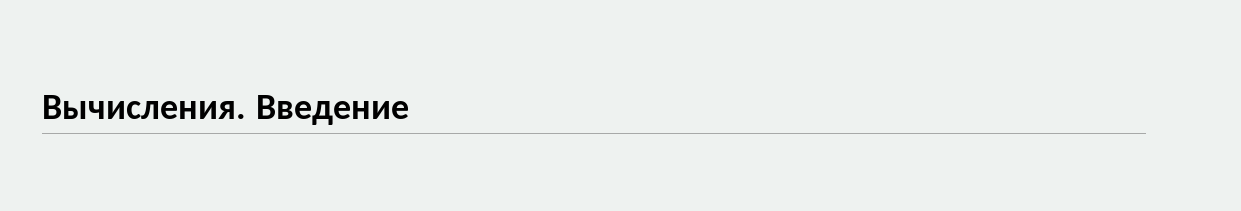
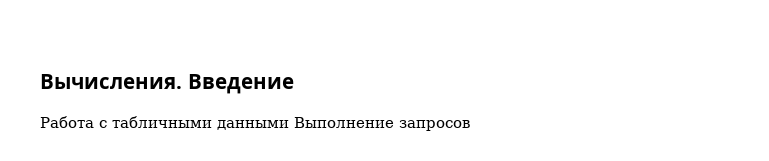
(409, 110) none -> [40,116,470,131] // Работа с табличными данными Выполнение запросов

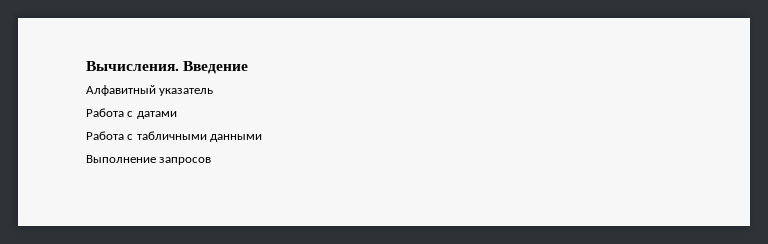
(294, 84) none -> [86,85,214,96] [86,108,177,119] // Алфавитный указатель // Работа с датами
(289, 125) none -> (263, 138) //

